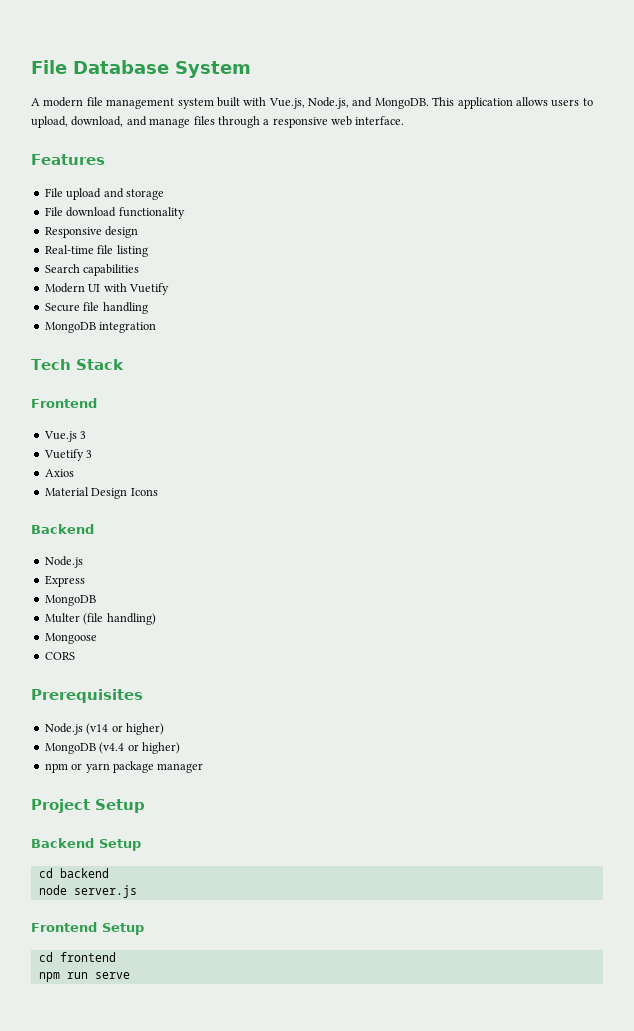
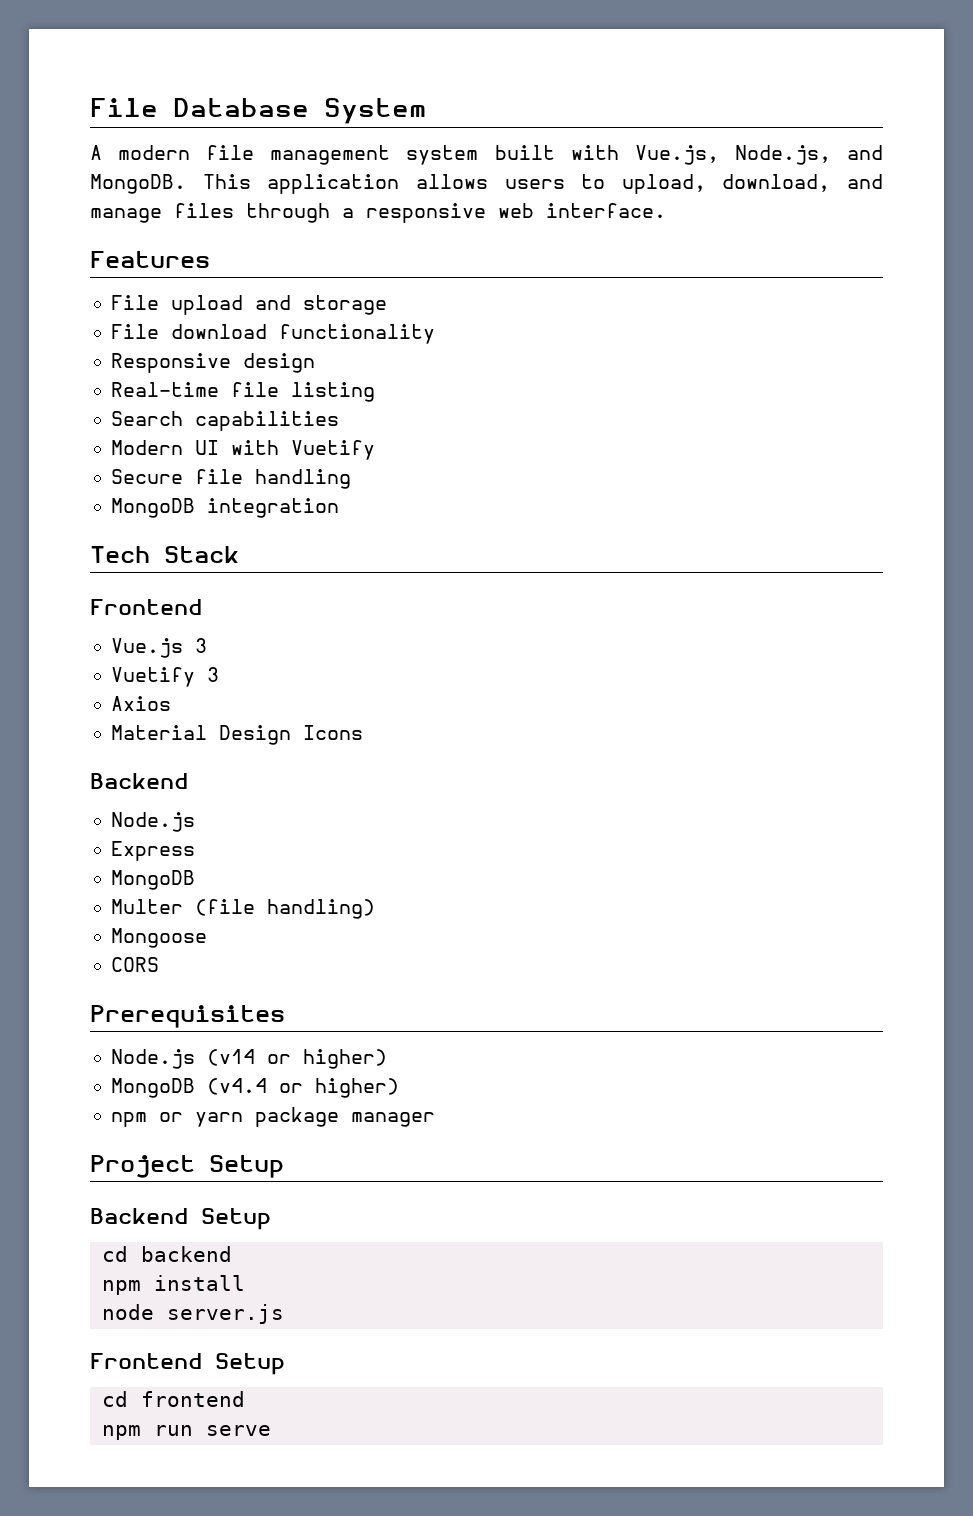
(109, 873) none -> [101,1275,245,1295] // npm install

